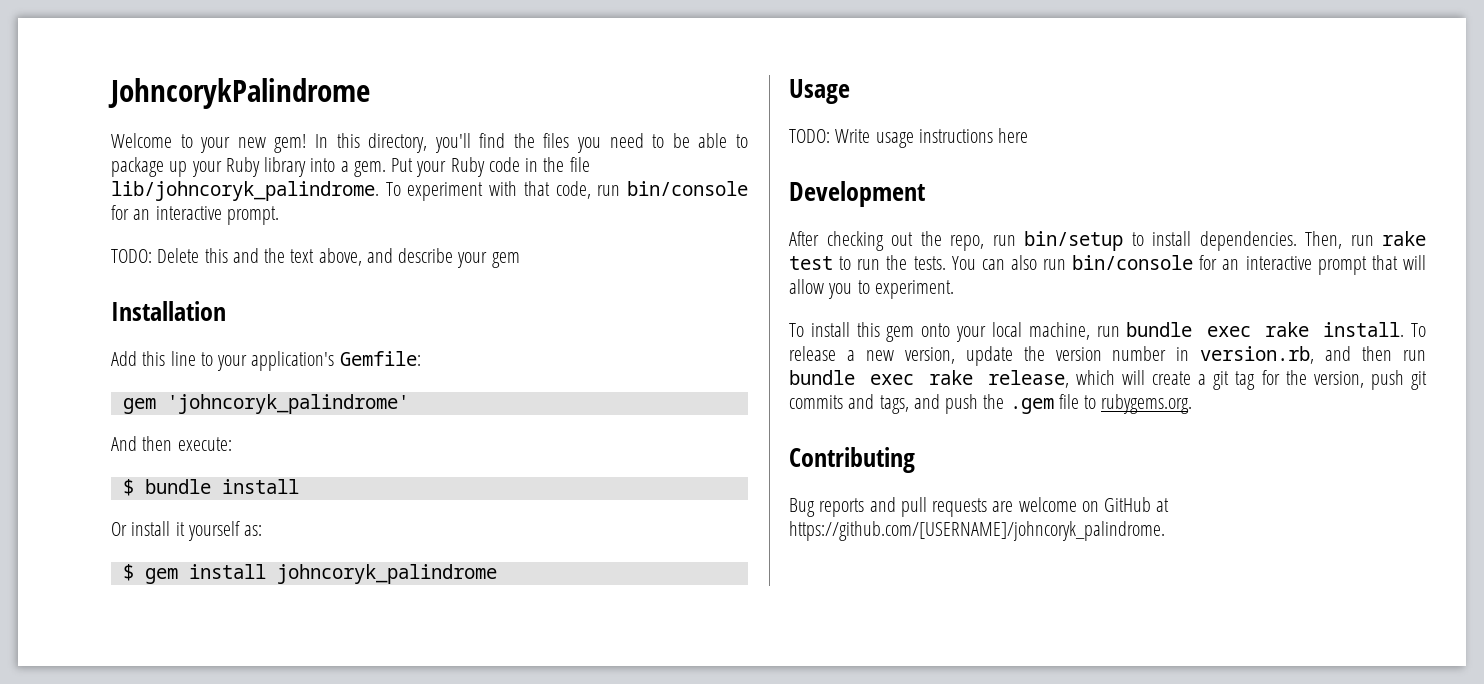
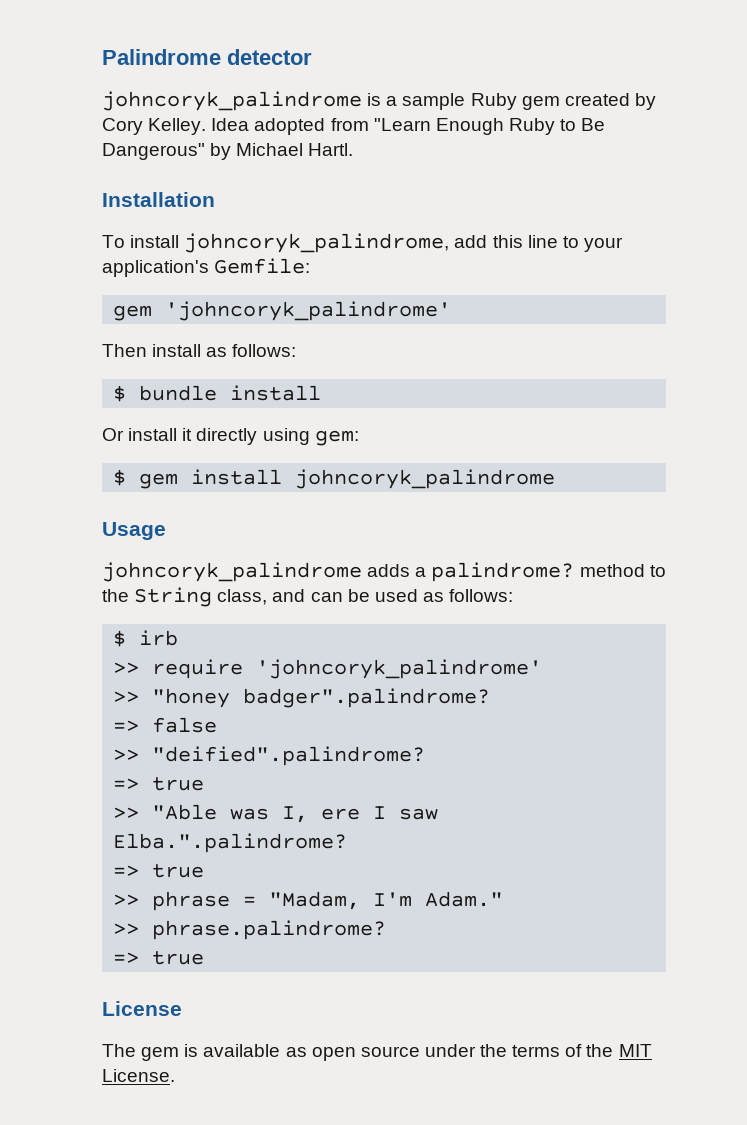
[108,78,370,109] [111,133,749,153] [111,157,590,177] [111,181,748,201] [111,205,279,225] [111,248,520,268] [111,301,226,321] [111,351,137,366] JohncorykPalindrome // Welcome to your new gem! In this directory, you'll find the files you need to be able to package up your Ruby library into a gem. Put your Ruby code in the file lib/johncoryk_palindrome. To experiment with that code, run bin/console for an interactive prompt. // TODO: Delete this and the text above, and describe your gem // Installation // Add -> [102,49,312,65] [102,91,656,111] [102,118,606,135] [102,143,354,160] [102,192,215,207] [102,233,488,253] Palindrome detector // johncoryk_palindrome is a sample Ruby gem created by Cory Kelley. Idea adopted from "Learn Enough Ruby to Be Dangerous" by Michael Hartl. // Installation // To install johncoryk_palindrome, add
[111,436,232,451] And then execute: -> [102,344,297,357] Then install as follows:
[187,521,263,541] yourself as: -> [196,428,359,446] directly using gem:
[789,128,1029,148] [789,181,925,207] [789,231,1426,251] [789,255,1426,275] [789,279,954,299] [789,322,1427,342] [789,346,1426,366] [789,370,1427,390] [789,394,1193,414] [789,447,915,473] [789,497,1170,517] [789,521,1165,541] TODO: Write usage instructions here // Development // After checking out the repo, run bin/setup to install dependencies. Then, run rake test to run the tests. You can also run bin/console for an interactive prompt that will allow you to experiment. // To install this gem onto your local machine, run bundle exec rake install. To release a new version, update the version number in version.rb, and then run bundle exec rake release, which will create a git tag for the version, push git commits and tags, and push the .gem file to rubygems.org. // Contributing // Bug reports and pull requests are welcome on GitHub at https://github.com/[USERNAME]/johncoryk_palindrome. -> [102,562,666,582] [102,587,514,607] [113,630,179,647] [113,659,543,679] [113,688,491,708] [113,717,218,733] [113,746,426,766] [113,777,205,791] [113,804,439,823] [113,833,348,853] [113,864,205,878] [113,891,504,911] [113,920,387,940] [113,951,205,965] [102,1001,182,1016] [102,1044,652,1061] [102,1069,175,1082] johncoryk_palindrome adds a palindrome? method to the String class, and can be used as follows: // $ irb // >> require 'johncoryk_palindrome' // >> "honey badger".palindrome? // => false // >> "deified".palindrome? // => true // >> "Able was I, ere I saw Elba.".palindrome? // => true // >> phrase = "Madam, I'm Adam." // >> phrase.palindrome? // => true // License // The gem is available as open source under the terms of the MIT License.

